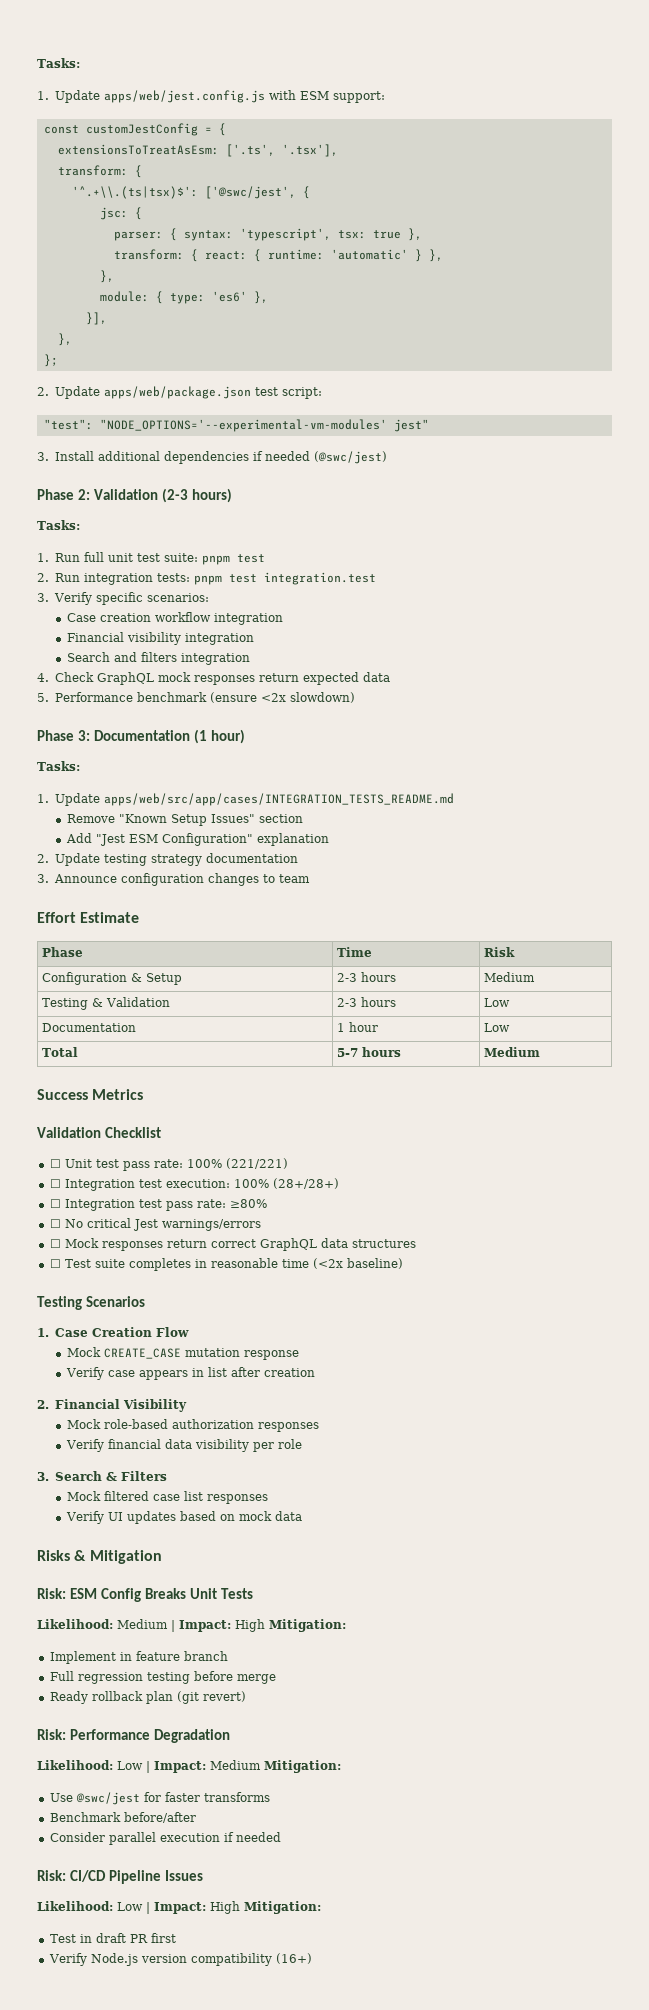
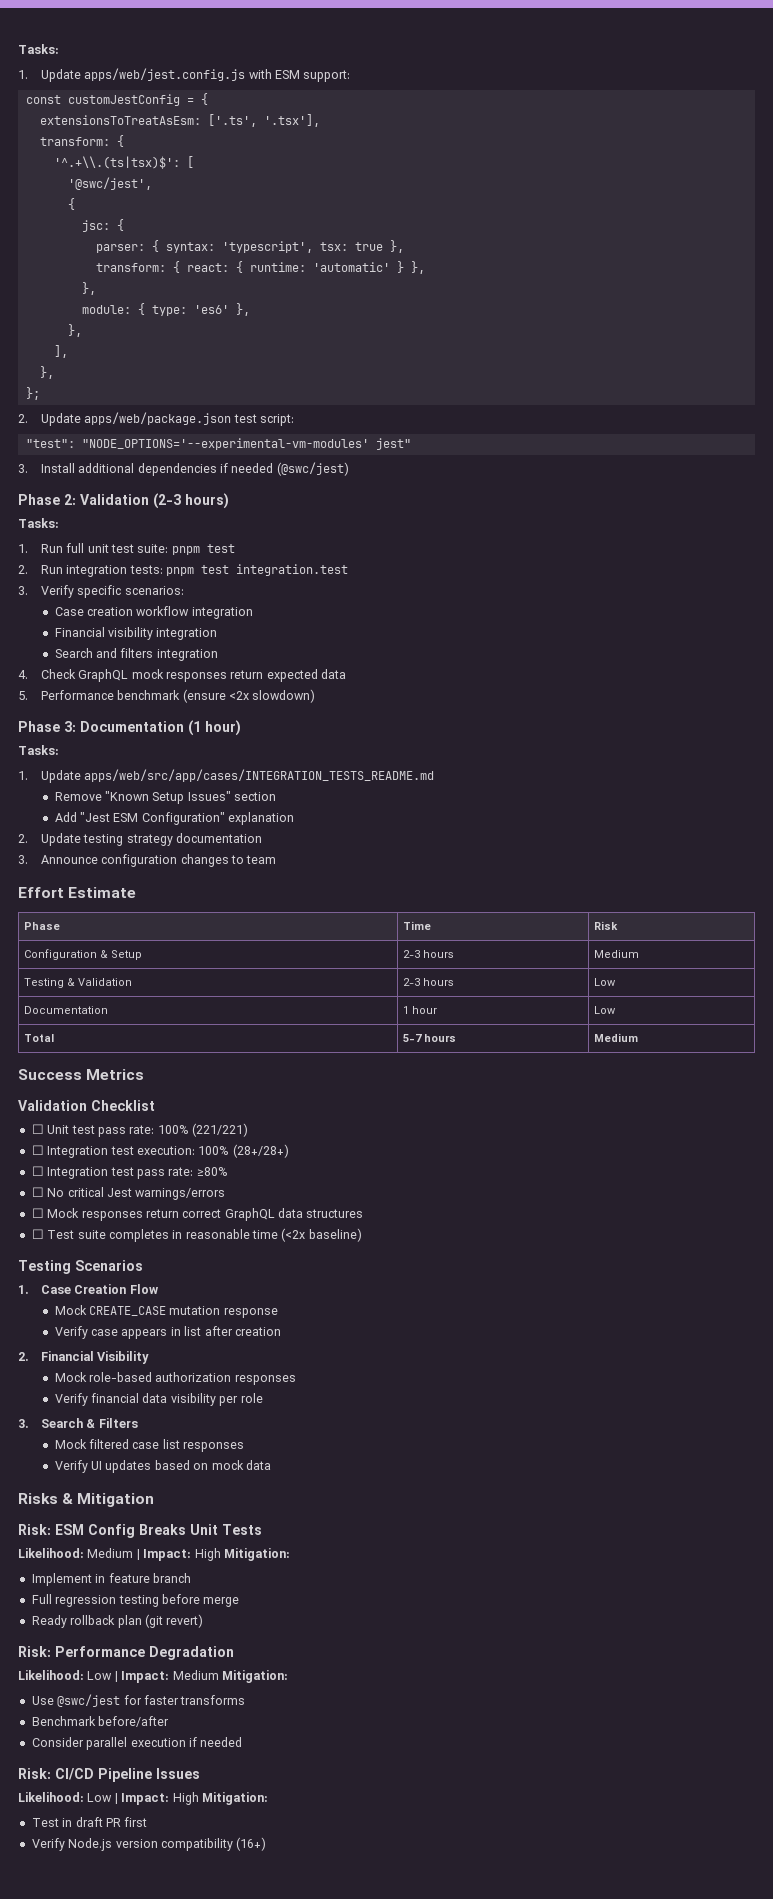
[204,186,296,199] ['@swc/jest', -> [186,156,194,168] [67,177,152,190] [ // '@swc/jest', //
[85,312,107,325] }], -> [67,324,82,337] [53,345,68,358] }, // ],

